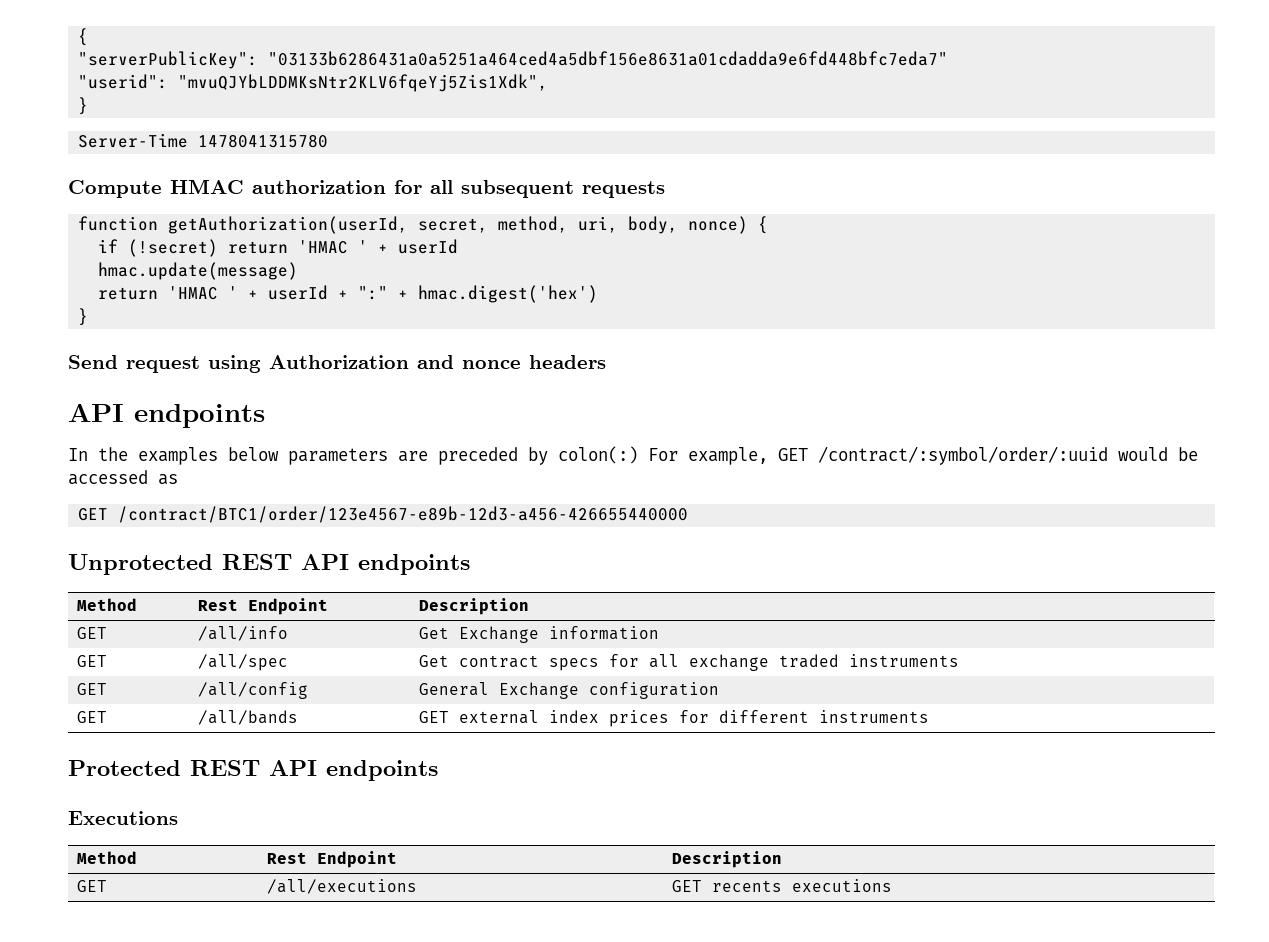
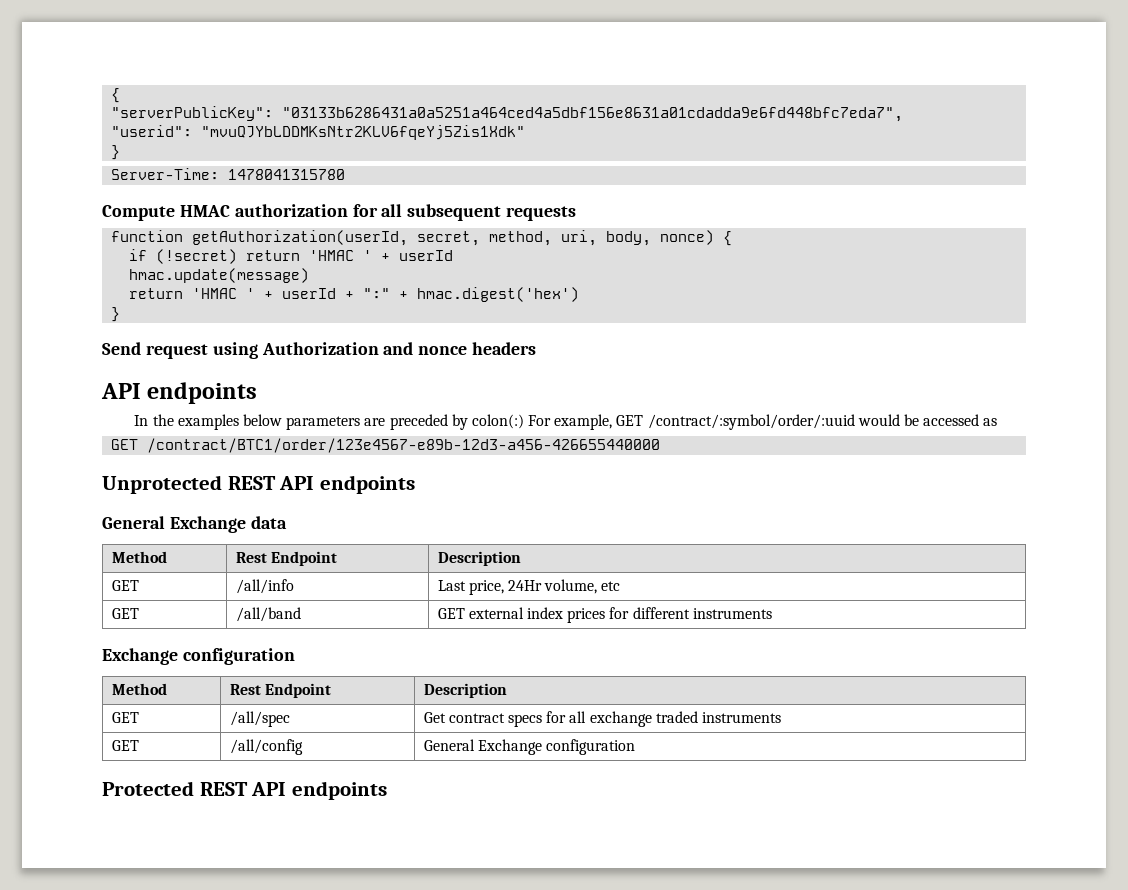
[268,51,949,66] "03133b6286431a0a5251a464ced4a5dbf156e8631a01cdadda9e6fd448bfc7eda7" -> [282,107,904,122] "03133b6286431a0a5251a464ced4a5dbf156e8631a01cdadda9e6fd448bfc7eda7",
[178,74,549,92] [78,97,89,115] [78,133,189,148] "mvuQJYbLDDMKsNtr2KLV6fqeYj5Zis1Xdk", // } // Server-Time -> [201,125,526,140] [111,145,121,160] [111,168,220,180] "mvuQJYbLDDMKsNtr2KLV6fqeYj5Zis1Xdk" // } // Server-Time:
(470, 564) none -> [102,516,287,533] // General Exchange data
[419,626,660,643] Get Exchange information -> [437,579,621,595] [111,608,139,619] [235,607,301,622] [437,607,772,623] [102,648,295,665] [111,683,167,695] [229,683,331,698] [423,683,507,698] Last price, 24Hr volume, etc // GET | /all/band | GET external index prices for different instruments // Exchange configuration // Method | Rest Endpoint | Description
[77,711,108,723] [198,710,299,725] [419,710,930,727] [68,760,438,781] [68,811,178,825] [77,851,138,864] [267,851,398,868] [672,851,783,868] [77,880,108,892] [267,879,418,894] [672,879,893,892] // GET | /all/bands | GET external index prices for different instruments // Protected REST API endpoints // Executions // Method | Rest Endpoint | Description // GET | /all/executions | GET recents executions -> [102,781,388,800] // Protected REST API endpoints

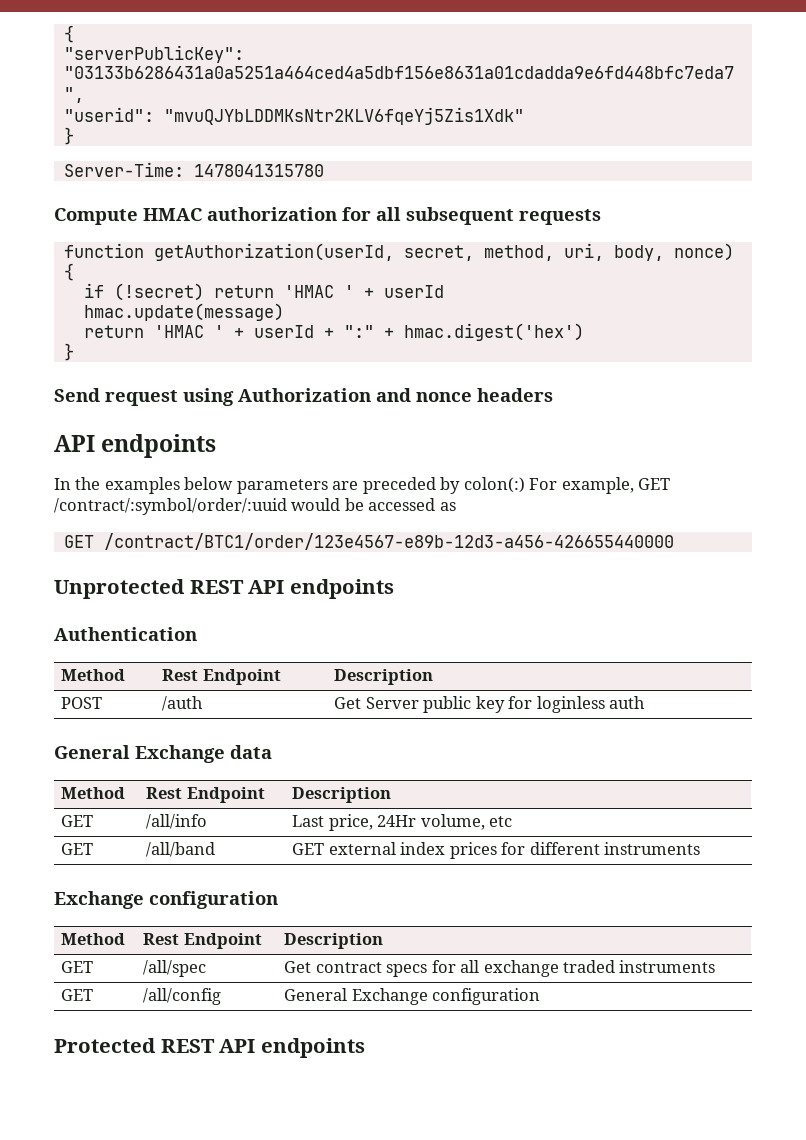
(416, 484) none -> [54,627,197,641] [61,669,126,681] [162,669,281,685] [334,669,434,685] [61,697,103,709] [162,696,204,711] [334,696,645,713] // Authentication // Method | Rest Endpoint | Description // POST | /auth | Get Server public key for loginless auth

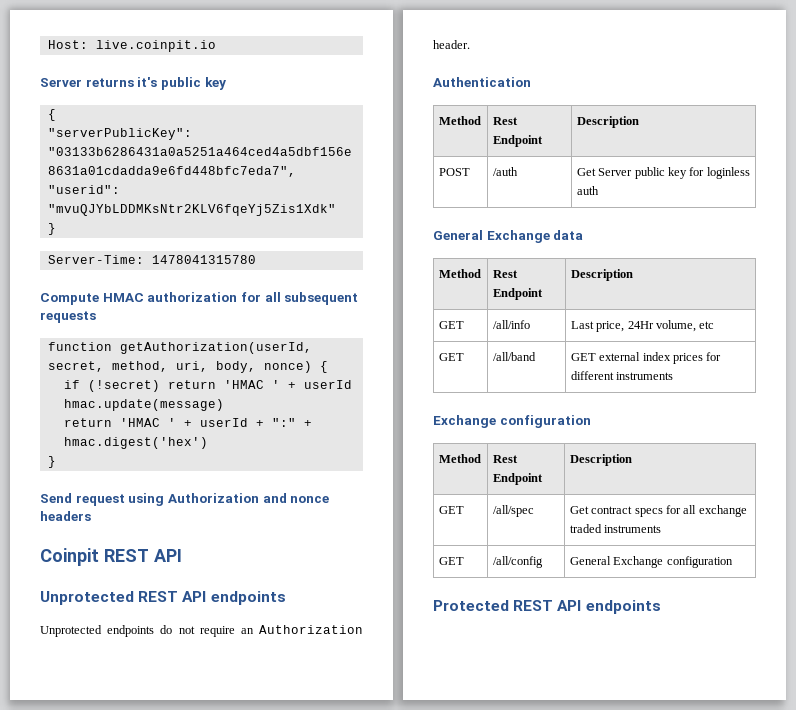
(63, 34) none -> [47,40,216,52] [40,77,226,90] Host: live.coinpit.io // Server returns it's public key //
[54,434,217,458] [54,477,671,494] [54,498,456,515] [63,533,674,550] [54,579,394,599] API endpoints // In the examples below parameters are preceded by colon(:) For example, GET /contract/:symbol/order/:uuid would be accessed as // GET /contract/BTC1/order/123e4567-e89b-12d3-a456-426655440000 // Unprotected REST API endpoints -> [40,548,182,566] [40,591,286,605] [40,625,363,637] [433,40,470,49] Coinpit REST API // Unprotected REST API endpoints // Unprotected endpoints do not require an Authorization header.

